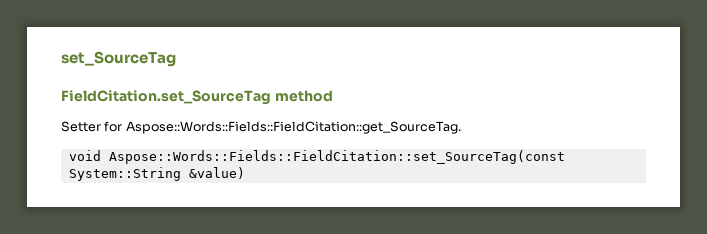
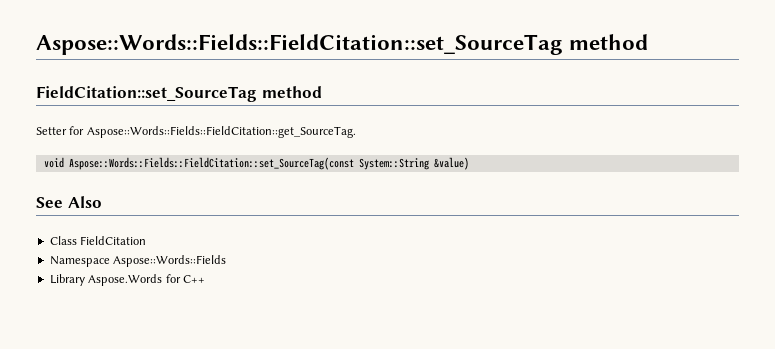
[61,51,176,67] [61,90,271,105] set_SourceTag // FieldCitation.set_SourceTag -> [36,34,649,55] [36,86,257,102] Aspose::Words::Fields::FieldCitation::set_SourceTag method // FieldCitation::set_SourceTag
(245, 173) none -> [36,196,102,208] [49,236,147,245] [49,255,227,267] [49,274,205,286] // See Also // Class FieldCitation // Namespace Aspose::Words::Fields // Library Aspose.Words for C++

